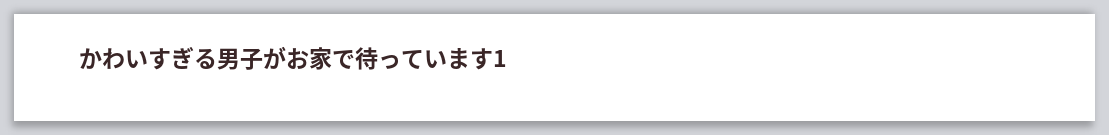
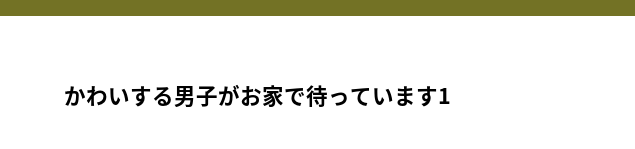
[171,46,194,69] ぎ -> (152, 96) none

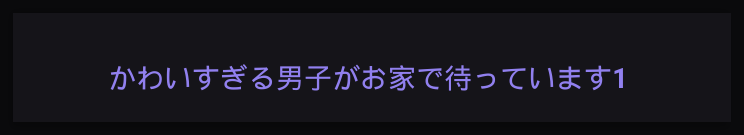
(152, 96) none -> [220,64,248,90] ぎ

